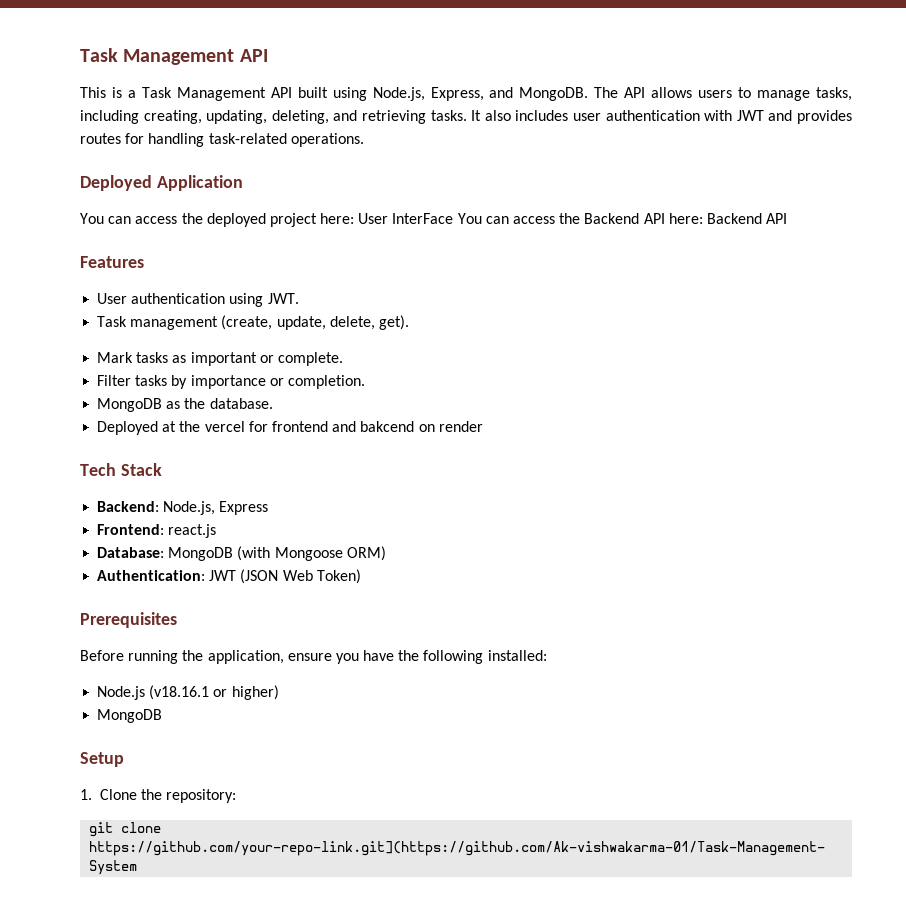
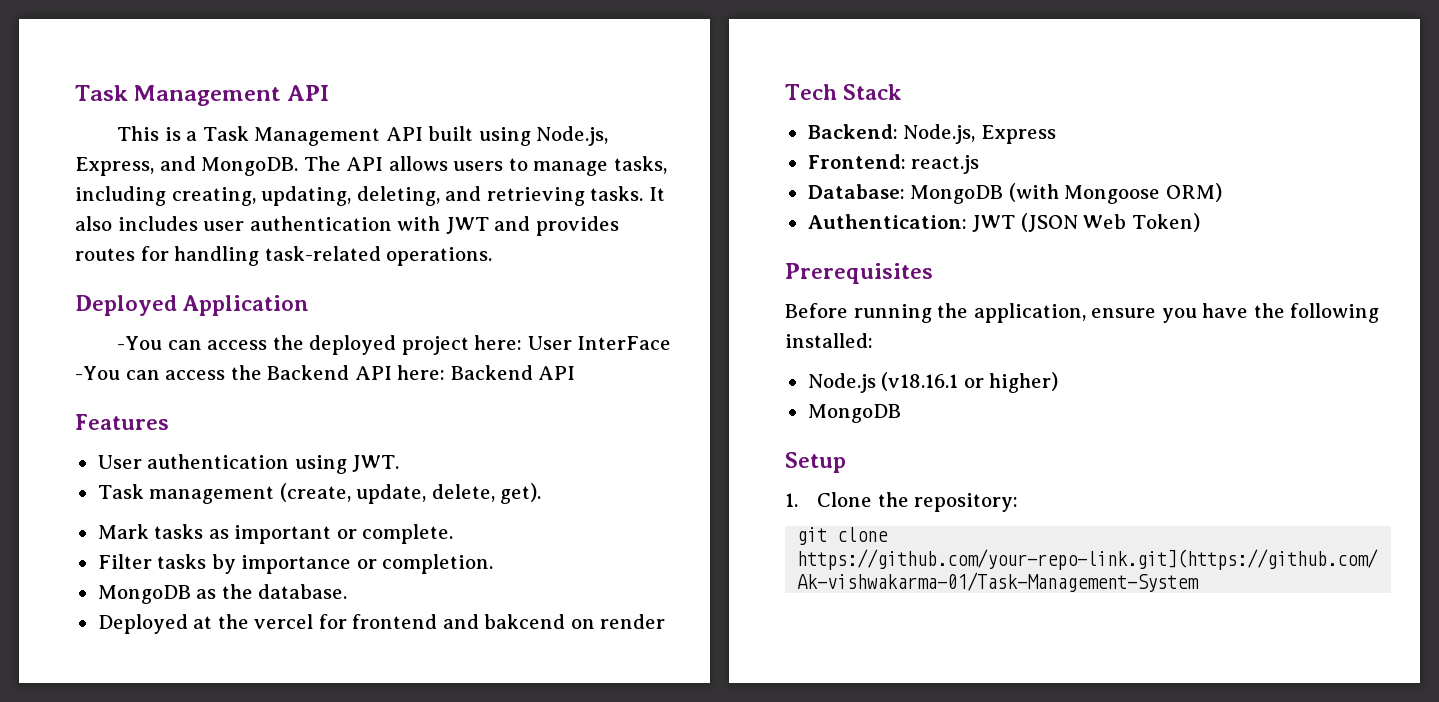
[80,213,104,224] You -> [117,336,163,350] -You
[457,213,482,224] You -> [75,366,120,380] -You

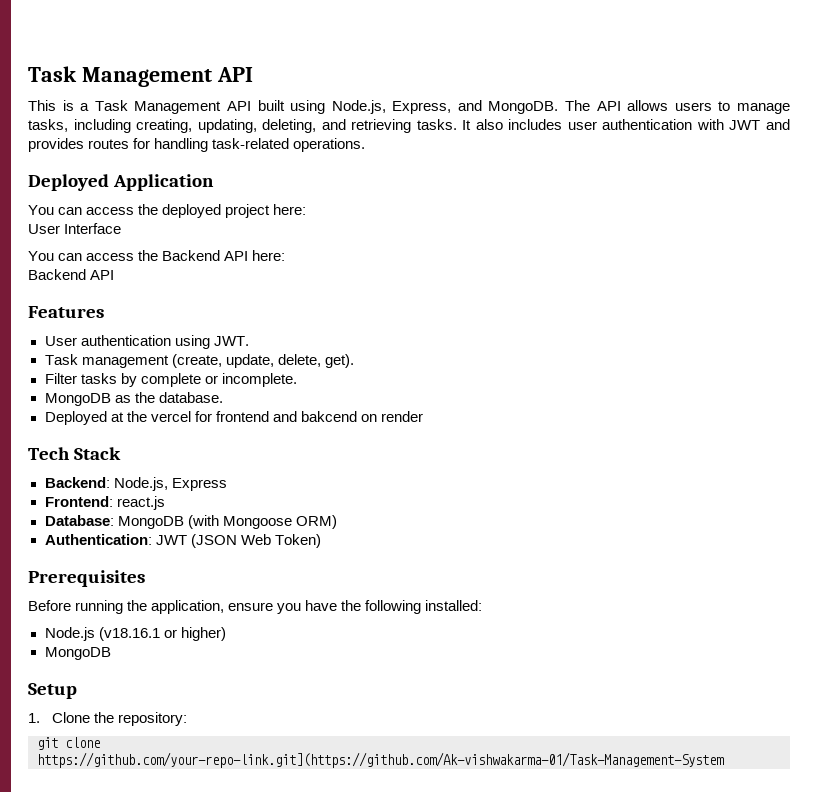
[117,336,163,350] -You -> [28,205,54,215] You
[527,336,672,350] [75,366,120,380] User InterFace -You -> [28,223,122,234] [28,251,54,261] // User Interface // You
(446, 372) none -> (286, 255) //
[97,524,454,544] // Mark tasks as important or complete. -> (354, 361) none
[241,554,494,574] importance or completion. -> [140,373,297,387] complete or incomplete.

